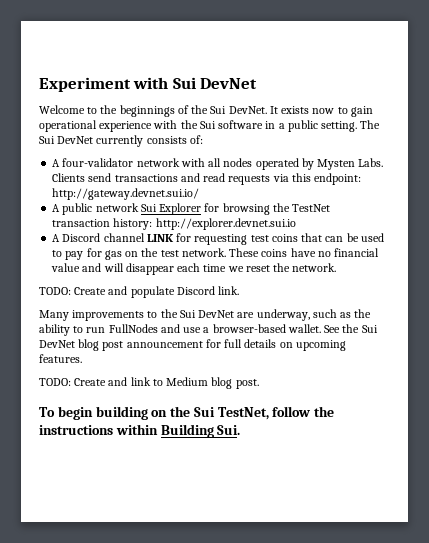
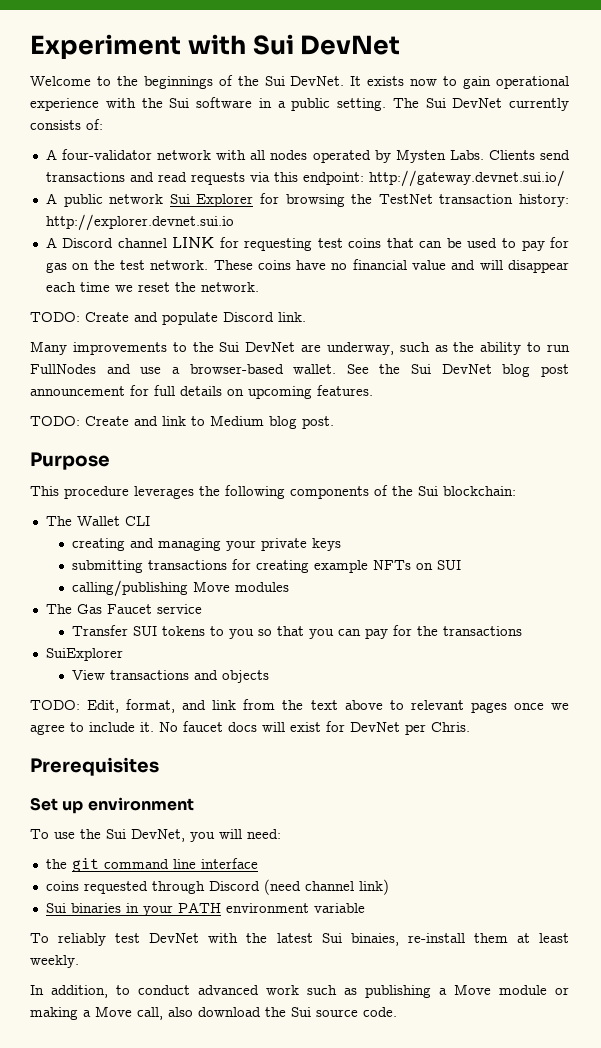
[39,406,335,420] [39,424,241,438] To begin building on the Sui TestNet, follow the instructions within Building Sui. -> [30,452,110,470] [30,485,516,499] [45,516,150,526] [72,538,342,551] [72,559,462,573] [72,580,290,597] [45,604,202,614] [72,625,523,639] [45,648,123,661] [72,670,270,683] [30,699,570,713] [30,721,470,735] [30,757,159,776] [30,797,194,814] [30,829,281,842] [45,858,258,872] [45,879,389,895] [45,902,365,916] [30,933,569,946] [30,955,79,968] [30,984,569,998] [30,1006,397,1020] Purpose // This procedure leverages the following components of the Sui blockchain: // The Wallet CLI // creating and managing your private keys // submitting transactions for creating example NFTs on SUI // calling/publishing Move modules // The Gas Faucet service // Transfer SUI tokens to you so that you can pay for the transactions // SuiExplorer // View transactions and objects // TODO: Edit, format, and link from the text above to relevant pages once we agree to include it. No faucet docs will exist for DevNet per Chris. // Prerequisites // Set up environment // To use the Sui DevNet, you will need: // the git command line interface // coins requested through Discord (need channel link) // Sui binaries in your PATH environment variable // To reliably test DevNet with the latest Sui binaies, re-install them at least weekly. // In addition, to conduct advanced work such as publishing a Move module or making a Move call, also download the Sui source code.

